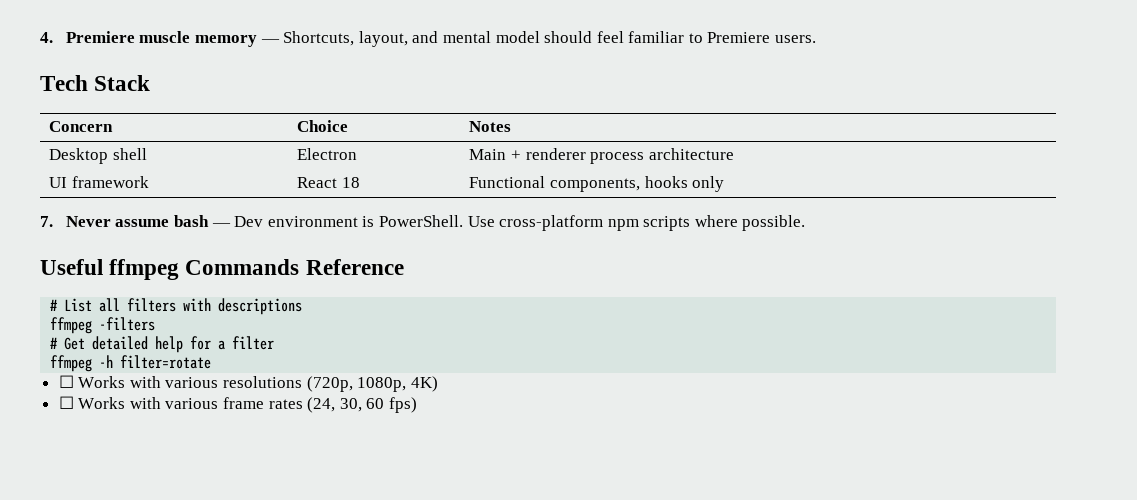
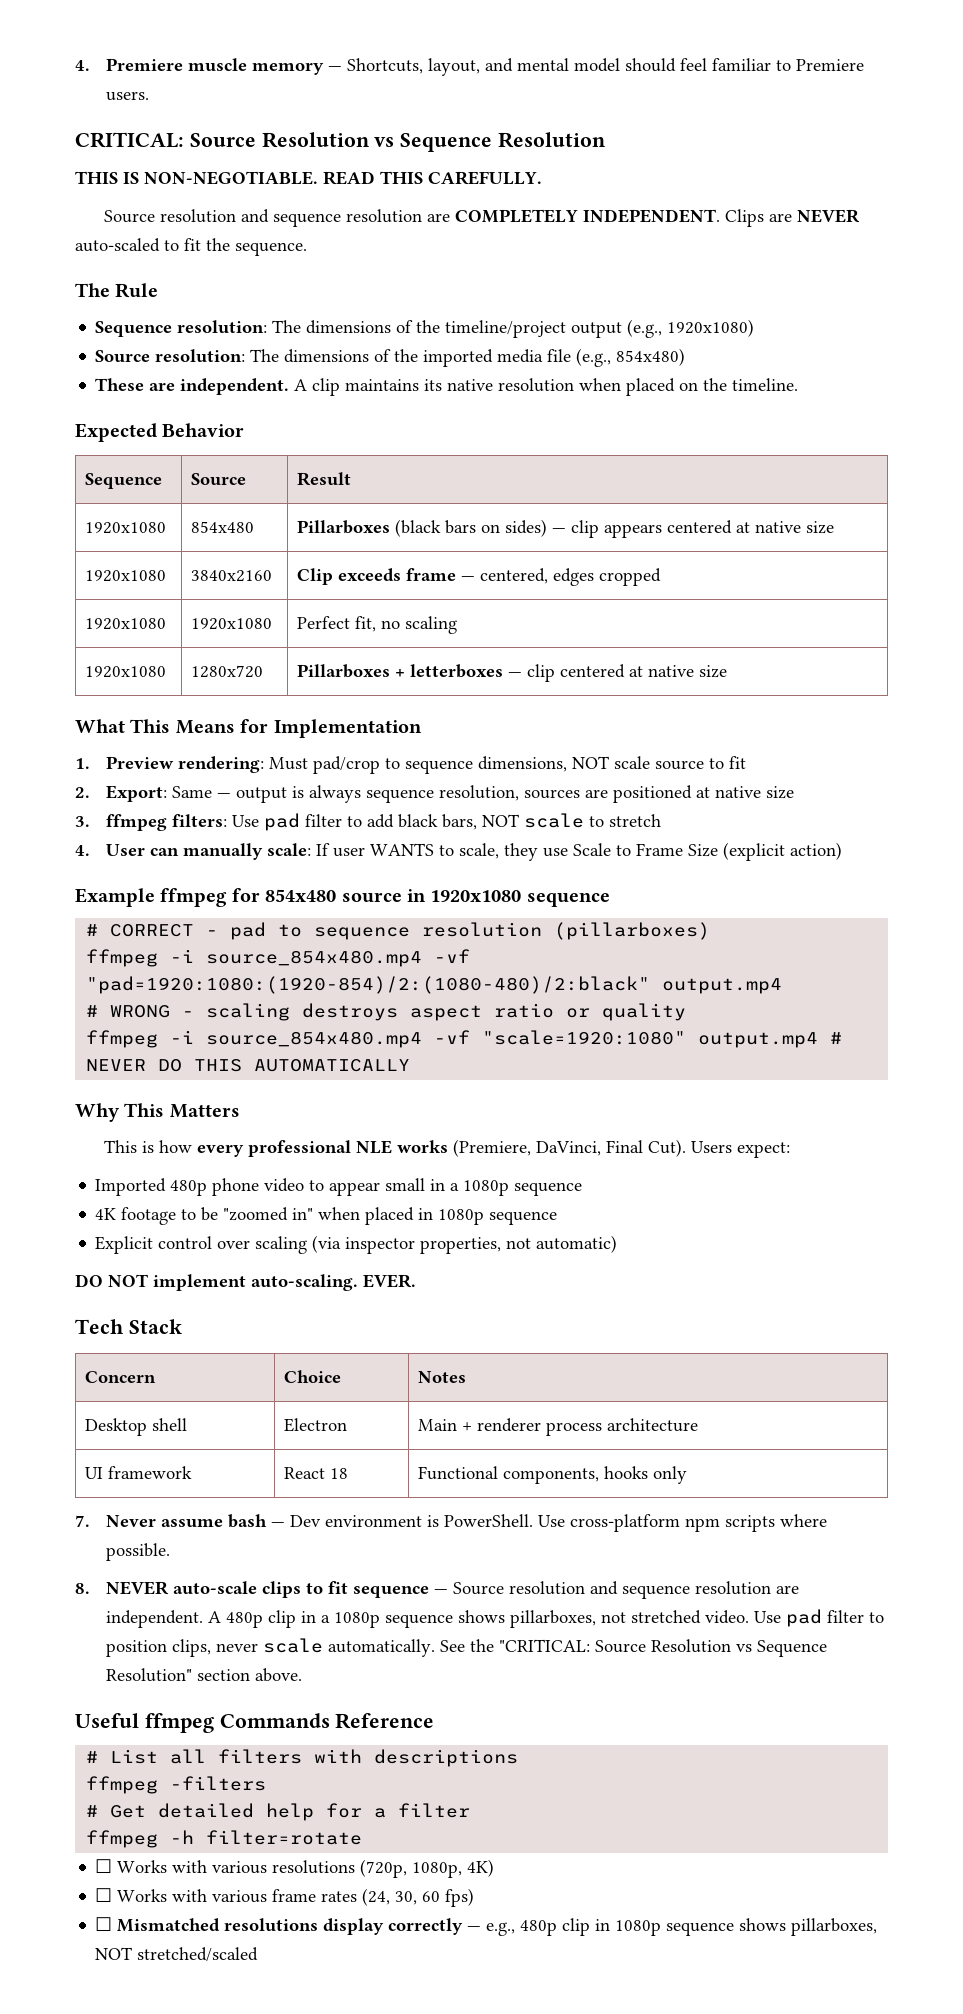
(817, 39) none -> [75,132,607,152] [75,171,542,185] [104,209,861,227] [75,238,307,256] [75,283,159,298] [95,319,755,338] [95,348,686,367] [95,378,799,396] [75,423,245,442] [84,473,162,489] [190,473,246,486] [296,472,351,486] [84,522,166,534] [190,521,254,533] [296,519,834,538] [84,570,166,582] [190,570,272,582] [296,568,661,586] [84,618,166,630] [190,618,272,630] [296,616,457,634] [84,666,166,678] [190,665,263,678] [296,664,727,682] [75,719,422,738] [75,756,746,774] [75,785,794,803] [75,813,661,831] [75,842,842,861] [75,888,610,907] [86,922,711,940] [86,949,471,967] [86,976,783,994] [86,1003,687,1021] [86,1030,843,1048] [86,1059,411,1072] [75,1103,240,1122] [104,1139,791,1158] [95,1178,583,1196] [95,1207,558,1225] [95,1235,618,1254] [75,1274,416,1291] // CRITICAL: Source Resolution vs Sequence Resolution // THIS IS NON-NEGOTIABLE. READ THIS CAREFULLY. // Source resolution and sequence resolution are COMPLETELY INDEPENDENT. Clips are NEVER auto-scaled to fit the sequence. // The Rule // Sequence resolution: The dimensions of the timeline/project output (e.g., 1920x1080) // Source resolution: The dimensions of the imported media file (e.g., 854x480) // These are independent. A clip maintains its native resolution when placed on the timeline. // Expected Behavior // Sequence | Source | Result // 1920x1080 | 854x480 | Pillarboxes (black bars on sides) — clip appears centered at native size // 1920x1080 | 3840x2160 | Clip exceeds frame — centered, edges cropped // 1920x1080 | 1920x1080 | Perfect fit, no scaling // 1920x1080 | 1280x720 | Pillarboxes + letterboxes — clip centered at native size // What This Means for Implementation // 1. Preview rendering: Must pad/crop to sequence dimensions, NOT scale source to fit // 2. Export: Same — output is always sequence resolution, sources are positioned at native size // 3. ffmpeg filters: Use pad filter to add black bars, NOT scale to stretch // 4. User can manually scale: If user WANTS to scale, they use Scale to Frame Size (explicit action) // Example ffmpeg for 854x480 source in 1920x1080 sequence // # CORRECT - pad to sequence resolution (pillarboxes) // ffmpeg -i source_854x480.mp4 -vf "pad=1920:1080:(1920-854)/2:(1080-480)/2:black" output.mp4 // # WRONG - scaling destroys aspect ratio or quality // ffmpeg -i source_854x480.mp4 -vf "scale=1920:1080" output.mp4 # NEVER DO THIS AUTOMATICALLY // Why This Matters // This is how every professional NLE works (Premiere, DaVinci, Final Cut). Users expect: // Imported 480p phone video to appear small in a 1080p sequence // 4K footage to be "zoomed in" when placed in 1080p sequence // Explicit control over scaling (via inspector properties, not automatic) // DO NOT implement auto-scaling. EVER.
(806, 223) none -> [75,1581,799,1599] [105,1609,884,1628] [105,1638,827,1657] [105,1668,302,1682] // 8. NEVER auto-scale clips to fit sequence — Source resolution and sequence resolution are independent. A 480p clip in a 1080p sequence shows pillarboxes, not stretched video. Use pad filter to position clips, never scale automatically. See the "CRITICAL: Source Resolution vs Sequence Resolution" section above.
(418, 405) none -> [95,1917,878,1936] [95,1947,259,1962] // ☐ Mismatched resolutions display correctly — e.g., 480p clip in 1080p sequence shows pillarboxes, NOT stretched/scaled

